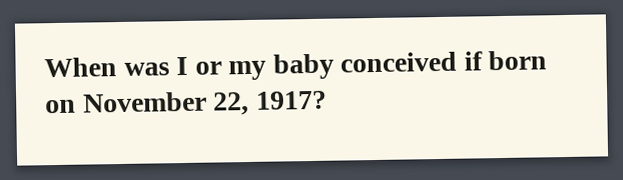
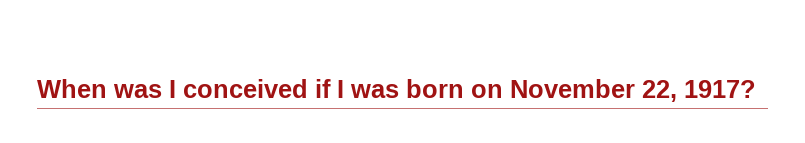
[194,51,483,81] or my baby conceived if -> [183,79,399,98] conceived if I was

